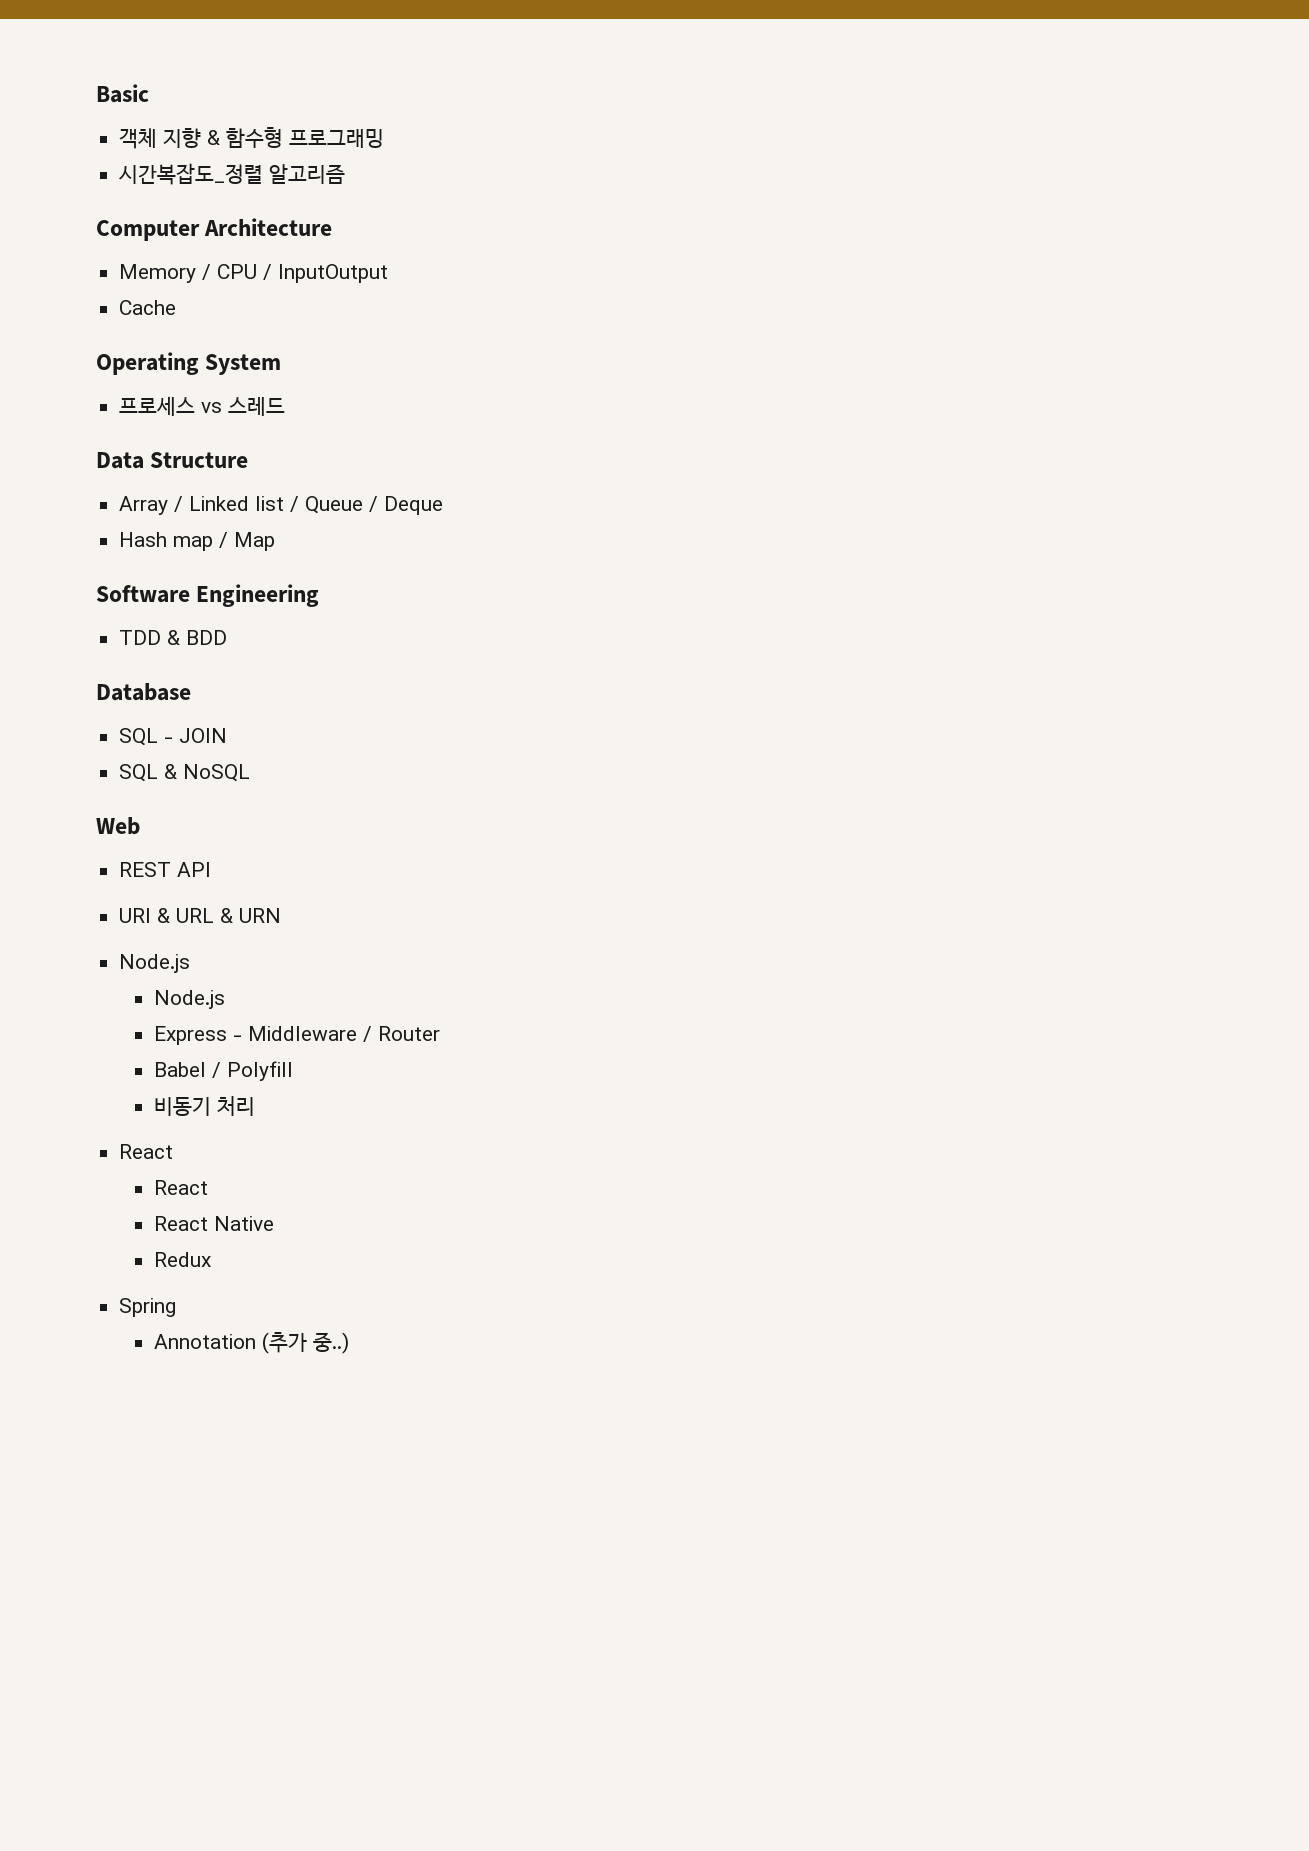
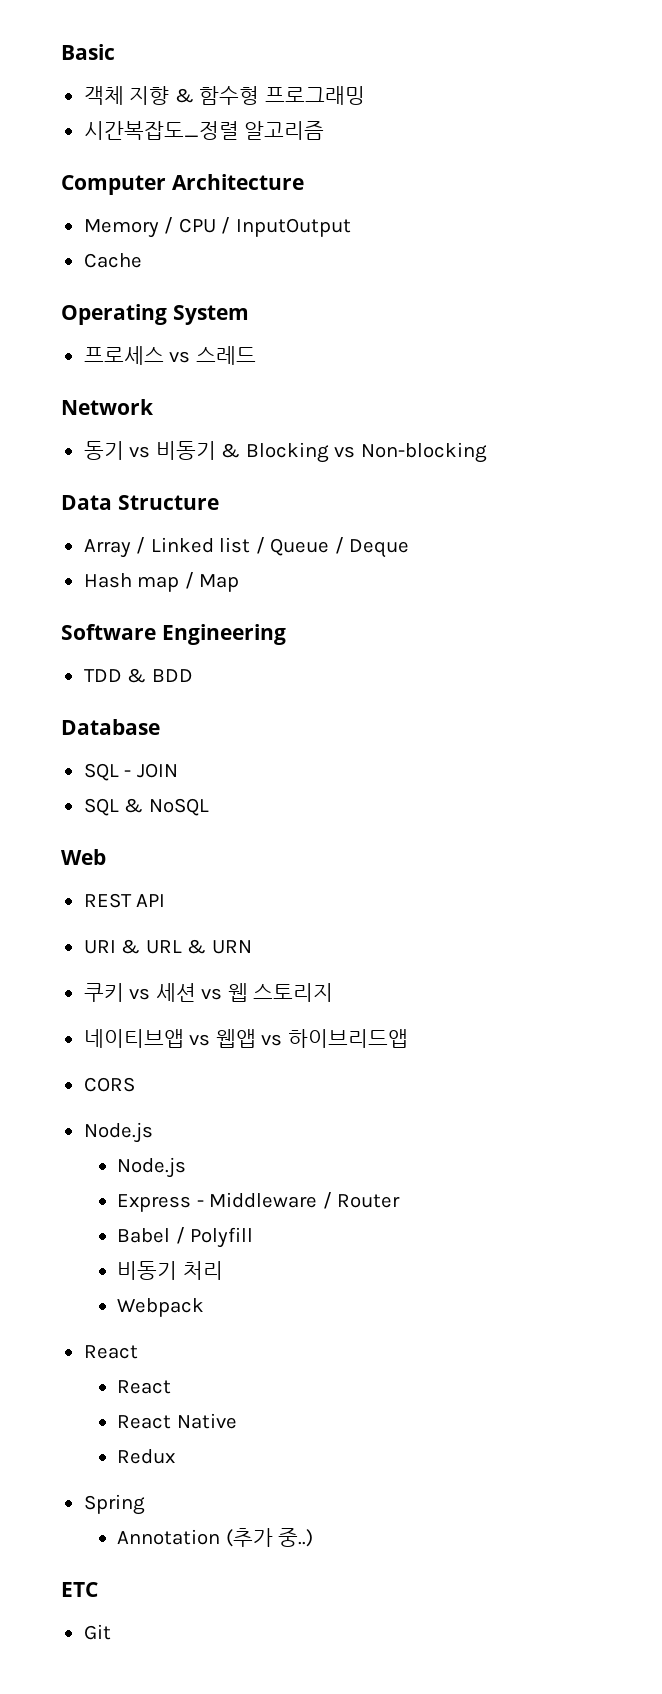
(286, 406) none -> [61,399,154,415] [83,441,487,463] // Network // 동기 vs 비동기 & Blocking vs Non-blocking
(282, 915) none -> [83,983,334,1002] [83,1029,408,1048] [83,1077,135,1092] // 쿠키 vs 세션 vs 웹 스토리지 // 네이티브앱 vs 웹앱 vs 하이브리드앱 // CORS
(256, 1106) none -> [117,1298,205,1317] // Webpack
(350, 1343) none -> [61,1582,98,1597] [83,1624,111,1640] // ETC // Git

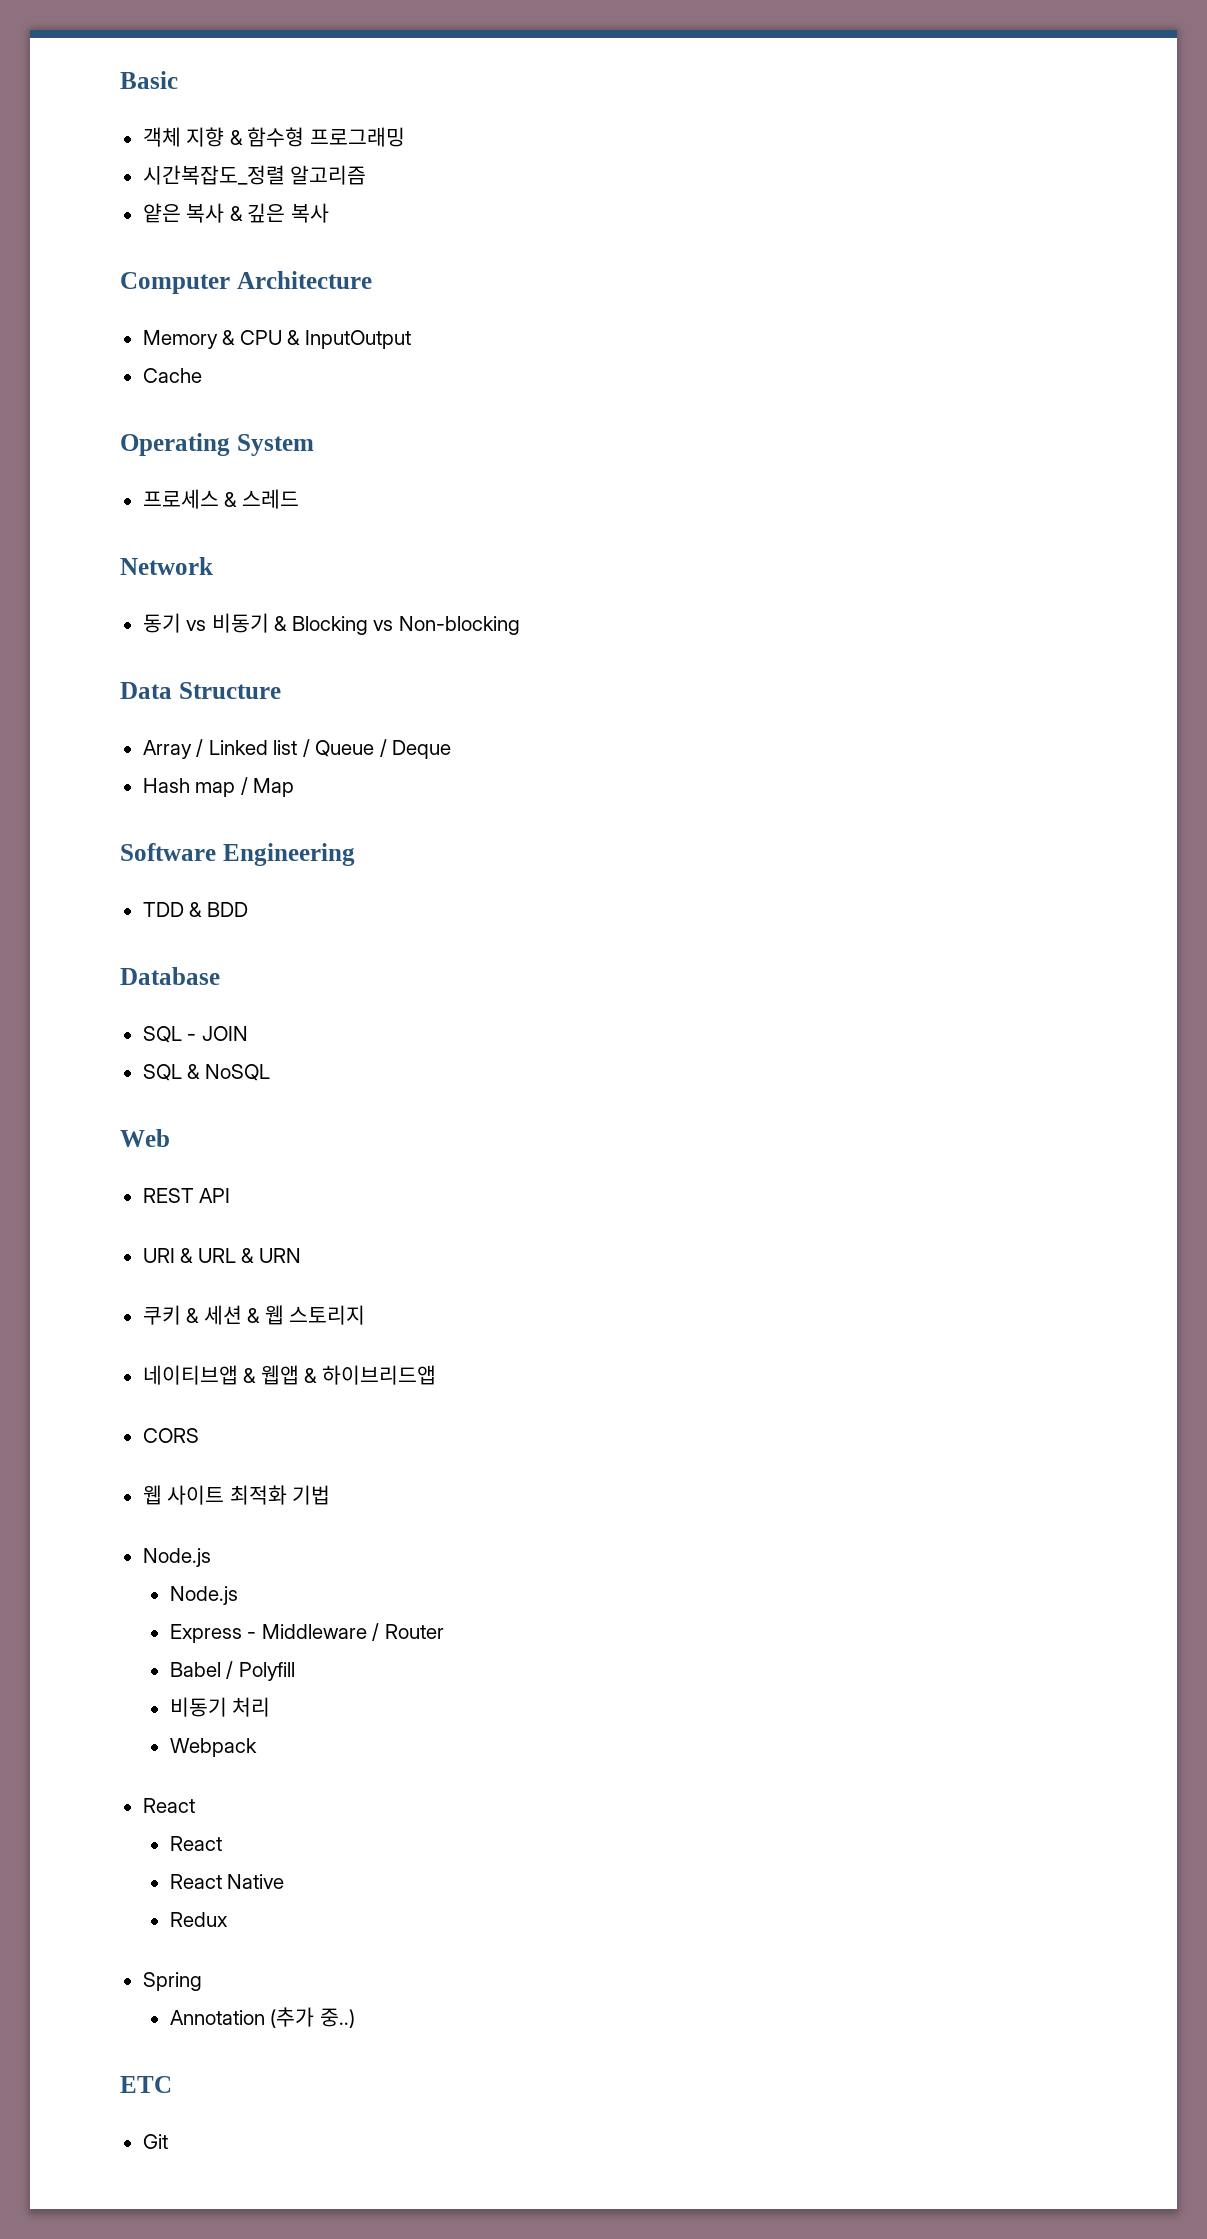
(325, 130) none -> [142,203,329,223] // 얕은 복사 & 깊은 복사
[164,217,231,234] / CPU / -> [222,330,301,345] & CPU &
[169,351,191,363] vs -> [224,492,238,507] &
[129,983,223,1002] vs 세션 vs -> [186,1305,261,1325] & 세션 &
[189,1029,283,1048] vs 웹앱 vs -> [243,1365,318,1385] & 웹앱 &
(135, 1084) none -> [142,1485,331,1505] // 웹 사이트 최적화 기법

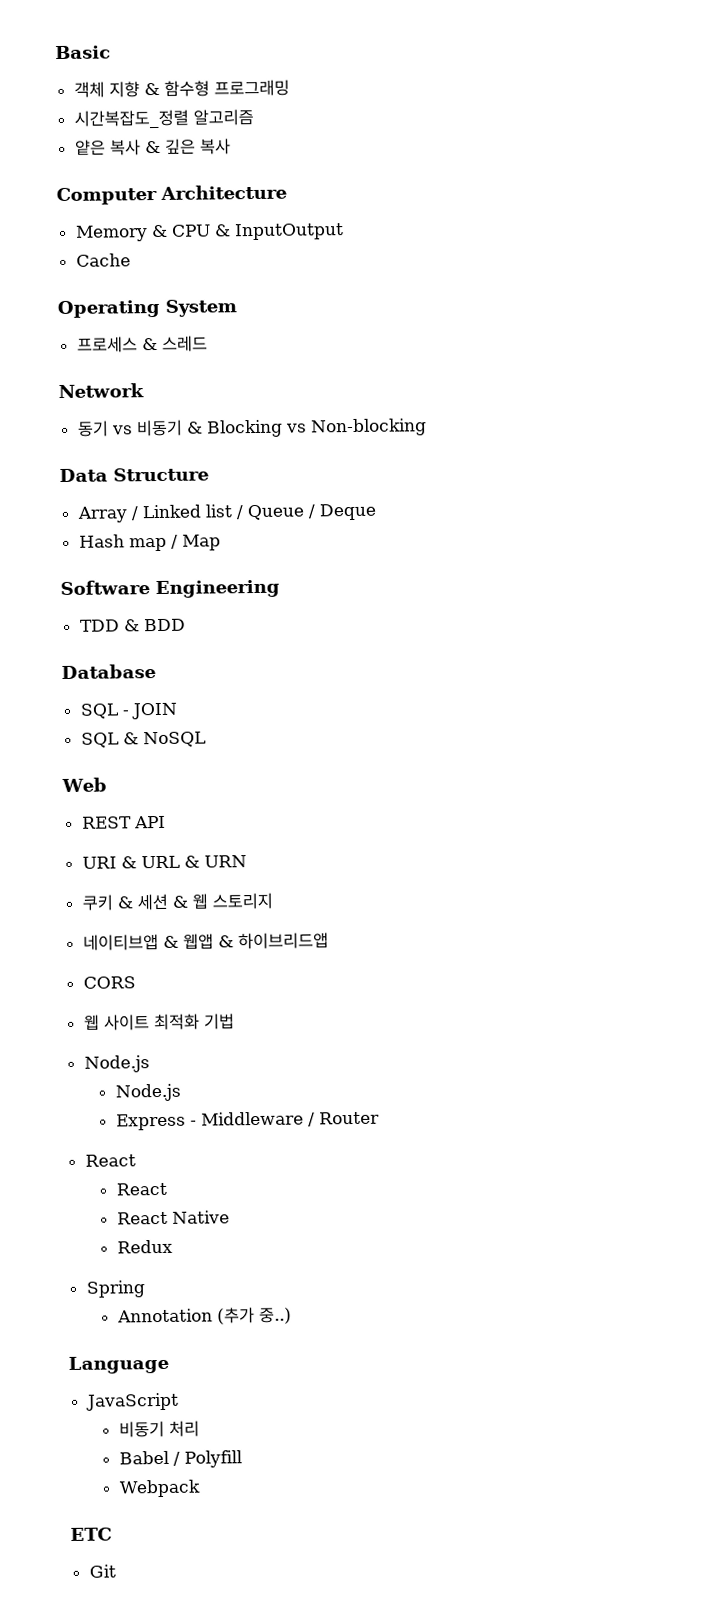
[169,1661,295,1681] [169,1697,271,1717] [169,1738,257,1757] // Babel / Polyfill // 비동기 처리 // Webpack -> (380, 1118) none
(355, 2018) none -> [68,1355,169,1374] [84,1392,179,1411] [118,1420,200,1438] [118,1450,242,1468] [118,1479,201,1498] // Language // JavaScript // 비동기 처리 // Babel / Polyfill // Webpack

